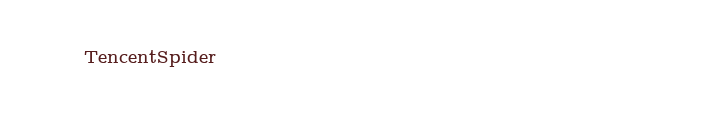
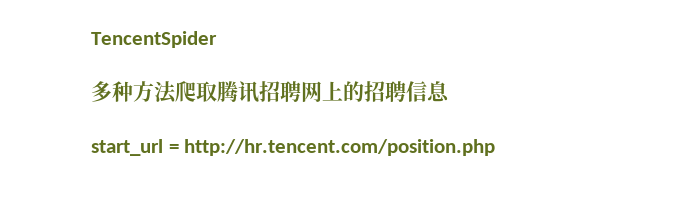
(216, 58) none -> [91,81,450,104] [91,139,496,156] // 多种方法爬取腾讯招聘网上的招聘信息 // start_url = http://hr.tencent.com/position.php

